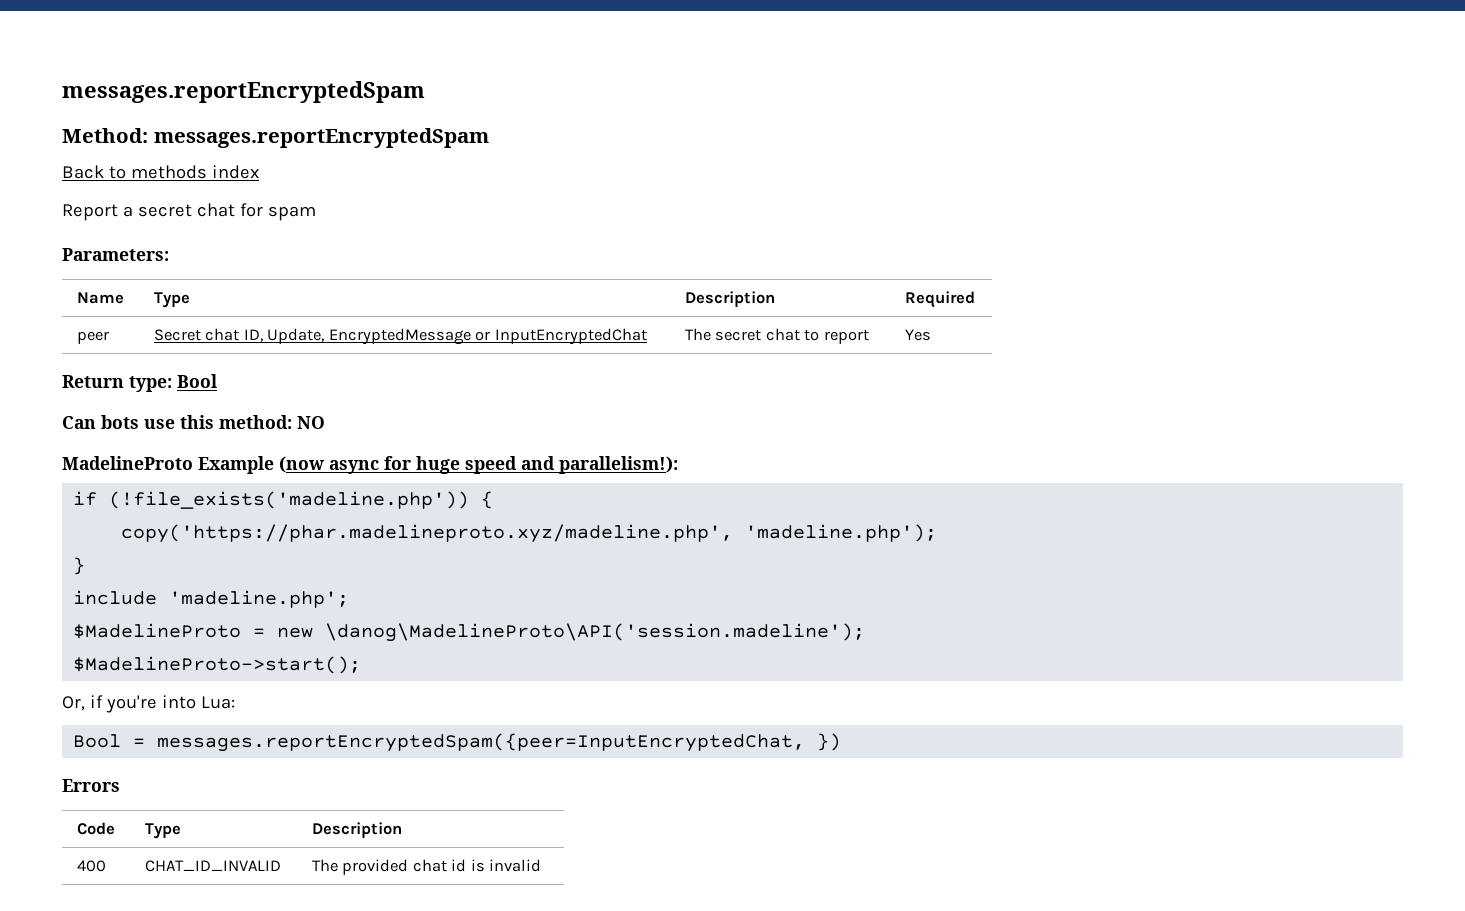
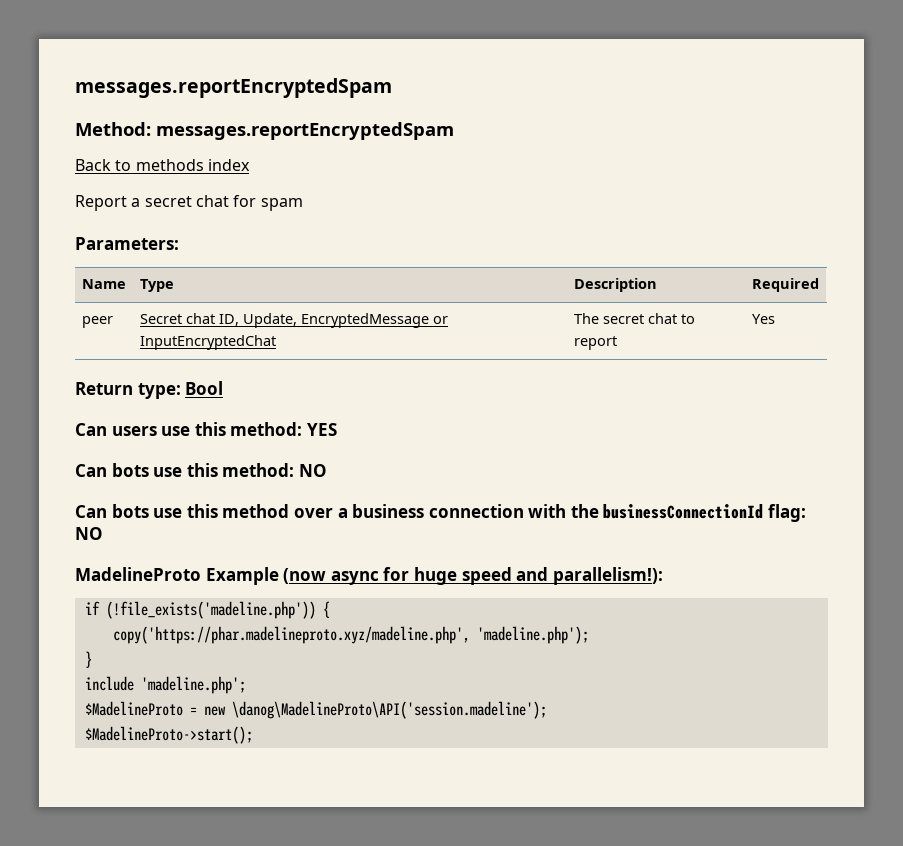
(217, 381) none -> [75,422,337,436] // Can users use this method: YES
(325, 422) none -> [75,504,807,522] [75,527,103,540] // Can bots use this method over a business connection with the businessConnectionId flag: NO
[62,695,235,713] [73,733,842,752] [62,779,120,792] [76,822,115,835] [144,823,181,839] [311,822,402,838] [76,860,106,872] [144,860,281,872] [311,859,542,875] // Or, if you're into Lua: // Bool = messages.reportEncryptedSpam({peer=InputEncryptedChat, }) // Errors // Code | Type | Description // 400 | CHAT_ID_INVALID | The provided chat id is invalid -> (253, 735) none

